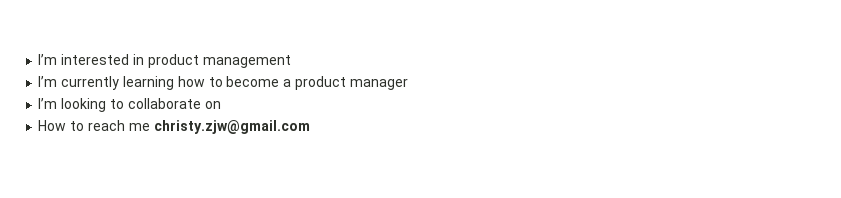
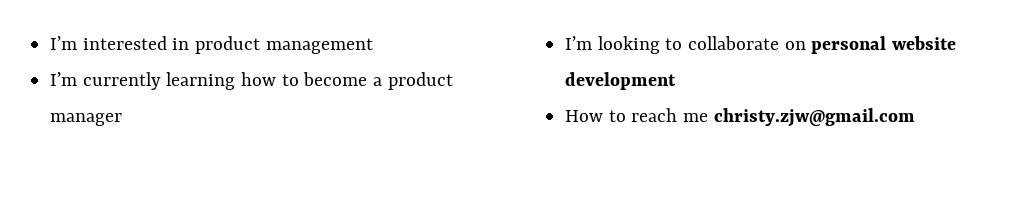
(221, 105) none -> [811,36,957,54] [565,72,677,90] personal website development

